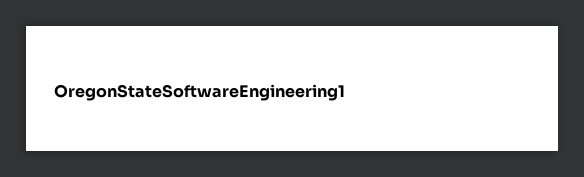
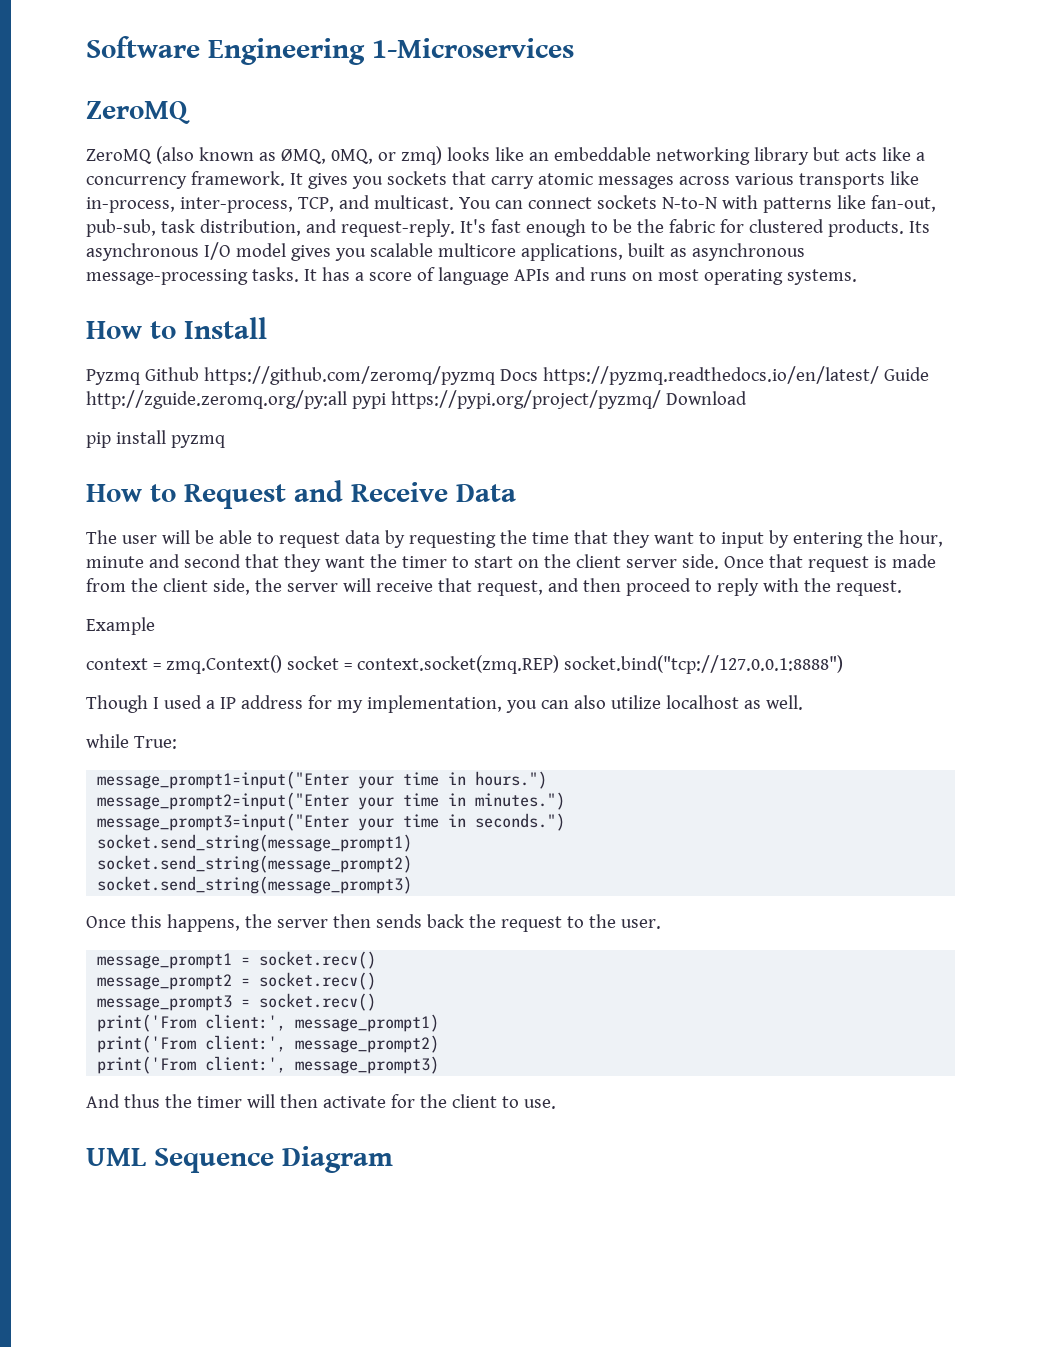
[54,84,345,101] OregonStateSoftwareEngineering1 -> [86,36,574,65] [86,101,190,124] [86,146,925,165] [86,171,919,189] [86,195,936,213] [86,219,930,237] [86,242,805,261] [86,267,857,285] [86,317,267,339] [86,366,929,385] [86,390,747,409] [86,430,225,448] [86,480,516,509] [86,530,943,548] [86,554,936,572] [86,578,902,596] [86,617,155,635] [86,655,843,674] [86,695,803,713] [86,734,177,749] [97,771,548,789] [97,792,566,810] [97,813,566,831] [97,834,413,852] [97,855,413,873] [97,876,413,894] [86,914,661,932] [97,951,377,969] [97,972,377,990] [97,993,377,1011] [97,1014,440,1032] [97,1035,440,1053] [97,1056,440,1074] [86,1094,556,1109] [86,1146,393,1173] Software Engineering 1-Microservices // ZeroMQ // ZeroMQ (also known as ØMQ, 0MQ, or zmq) looks like an embeddable networking library but acts like a concurrency framework. It gives you sockets that carry atomic messages across various transports like in-process, inter-process, TCP, and multicast. You can connect sockets N-to-N with patterns like fan-out, pub-sub, task distribution, and request-reply. It's fast enough to be the fabric for clustered products. Its asynchronous I/O model gives you scalable multicore applications, built as asynchronous message-processing tasks. It has a score of language APIs and runs on most operating systems. // How to Install // Pyzmq Github https://github.com/zeromq/pyzmq Docs https://pyzmq.readthedocs.io/en/latest/ Guide http://zguide.zeromq.org/py:all pypi https://pypi.org/project/pyzmq/ Download // pip install pyzmq // How to Request and Receive Data // The user will be able to request data by requesting the time that they want to input by entering the hour, minute and second that they want the timer to start on the client server side. Once that request is made from the client side, the server will receive that request, and then proceed to reply with the request. // Example // context = zmq.Context() socket = context.socket(zmq.REP) socket.bind("tcp://127.0.0.1:8888") // Though I used a IP address for my implementation, you can also utilize localhost as well. // while True: // message_prompt1=input("Enter your time in hours.") // message_prompt2=input("Enter your time in minutes.") // message_prompt3=input("Enter your time in seconds.") // socket.send_string(message_prompt1) // socket.send_string(message_prompt2) // socket.send_string(message_prompt3) // Once this happens, the server then sends back the request to the user. // message_prompt1 = socket.recv() // message_prompt2 = socket.recv() // message_prompt3 = socket.recv() // print('From client:', message_prompt1) // print('From client:', message_prompt2) // print('From client:', message_prompt3) // And thus the timer will then activate for the client to use. // UML Sequence Diagram

